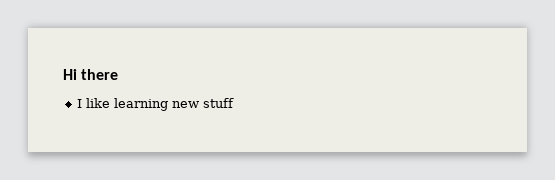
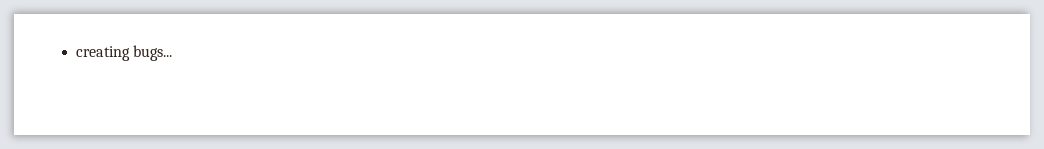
[63,69,119,80] [77,98,235,111] Hi there // I like learning new stuff -> [76,45,173,61] creating bugs...

